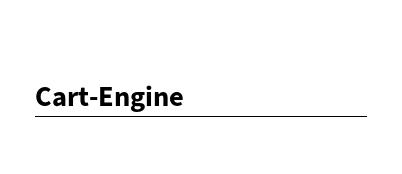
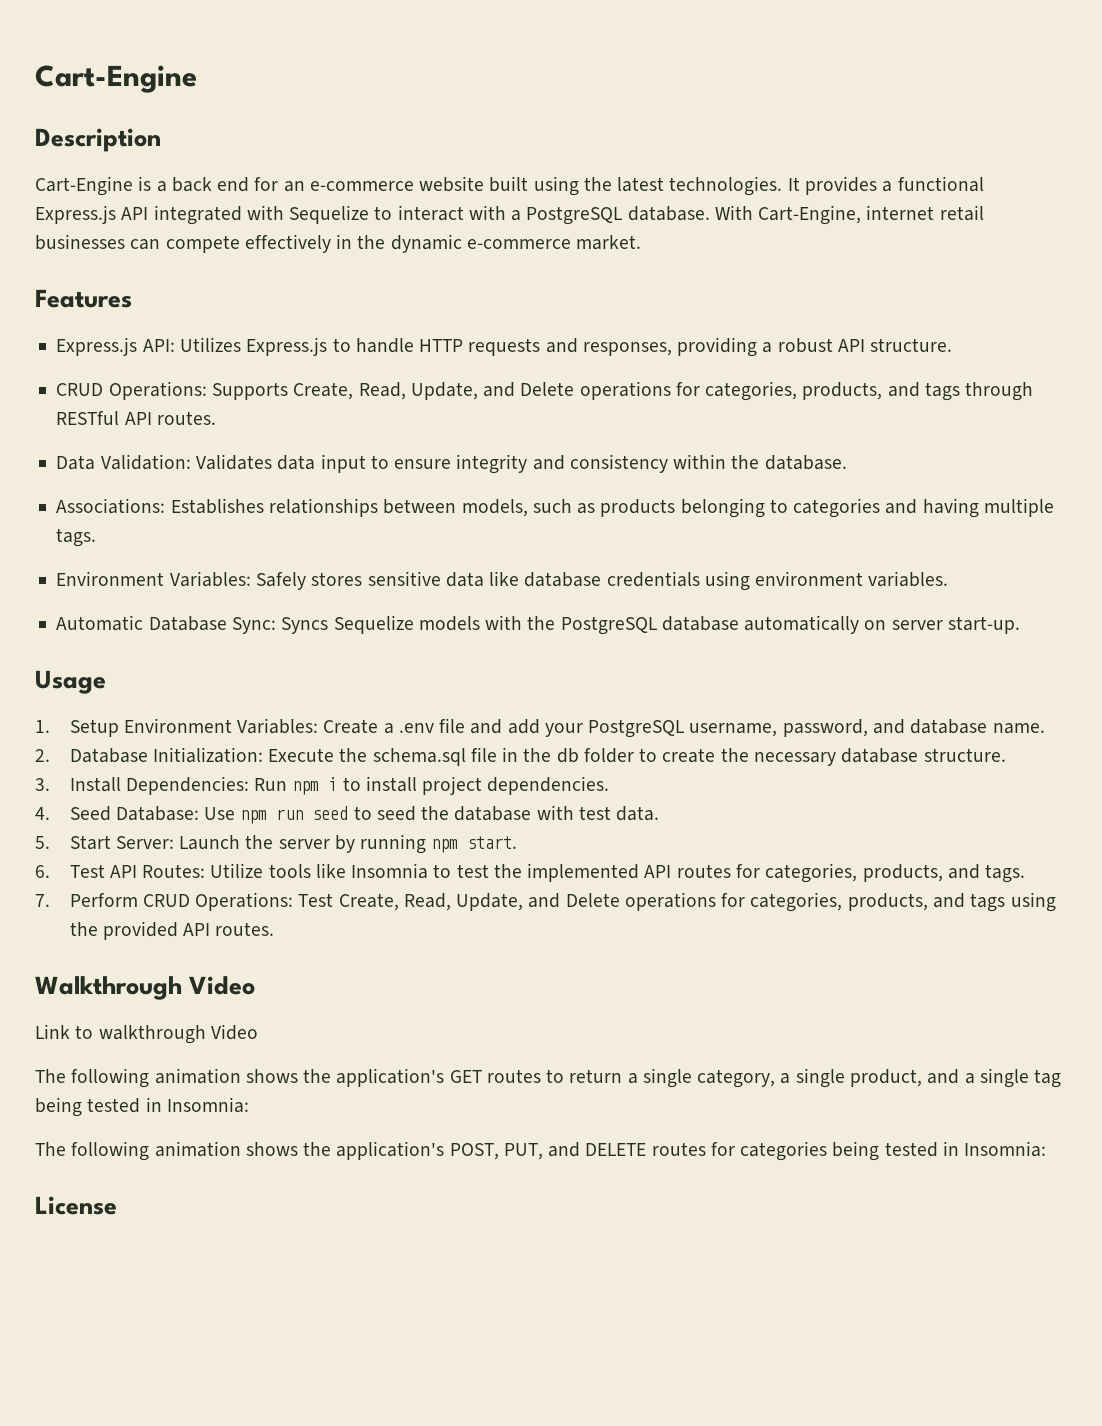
[35,85,184,112] Cart-Engine -> [35,65,197,93] [35,128,161,152] [35,176,984,196] [35,205,984,225] [35,234,642,253] [35,289,132,308] [56,337,953,357] [56,381,1034,401] [56,411,216,425] [56,454,847,474] [56,498,1054,518] [56,528,97,547] [56,571,949,591] [56,615,1020,635] [35,670,106,694] [35,718,1045,738] [35,747,1006,766] [35,776,610,795] [35,805,660,824] [35,834,518,854] [35,863,1026,883] [35,892,1056,912] [69,921,275,940] [35,976,256,1000] [35,1024,258,1044] [35,1068,1062,1088] [35,1097,249,1117] [35,1141,1047,1161] [35,1196,117,1215] Cart-Engine // Description // Cart-Engine is a back end for an e-commerce website built using the latest technologies. It provides a functional Express.js API integrated with Sequelize to interact with a PostgreSQL database. With Cart-Engine, internet retail businesses can compete effectively in the dynamic e-commerce market. // Features // Express.js API: Utilizes Express.js to handle HTTP requests and responses, providing a robust API structure. // CRUD Operations: Supports Create, Read, Update, and Delete operations for categories, products, and tags through RESTful API routes. // Data Validation: Validates data input to ensure integrity and consistency within the database. // Associations: Establishes relationships between models, such as products belonging to categories and having multiple tags. // Environment Variables: Safely stores sensitive data like database credentials using environment variables. // Automatic Database Sync: Syncs Sequelize models with the PostgreSQL database automatically on server start-up. // Usage // 1. Setup Environment Variables: Create a .env file and add your PostgreSQL username, password, and database name. // 2. Database Initialization: Execute the schema.sql file in the db folder to create the necessary database structure. // 3. Install Dependencies: Run npm i to install project dependencies. // 4. Seed Database: Use npm run seed to seed the database with test data. // 5. Start Server: Launch the server by running npm start. // 6. Test API Routes: Utilize tools like Insomnia to test the implemented API routes for categories, products, and tags. // 7. Perform CRUD Operations: Test Create, Read, Update, and Delete operations for categories, products, and tags using the provided API routes. // Walkthrough Video // Link to walkthrough Video // The following animation shows the application's GET routes to return a single category, a single product, and a single tag being tested in Insomnia: // The following animation shows the application's POST, PUT, and DELETE routes for categories being tested in Insomnia: // License

